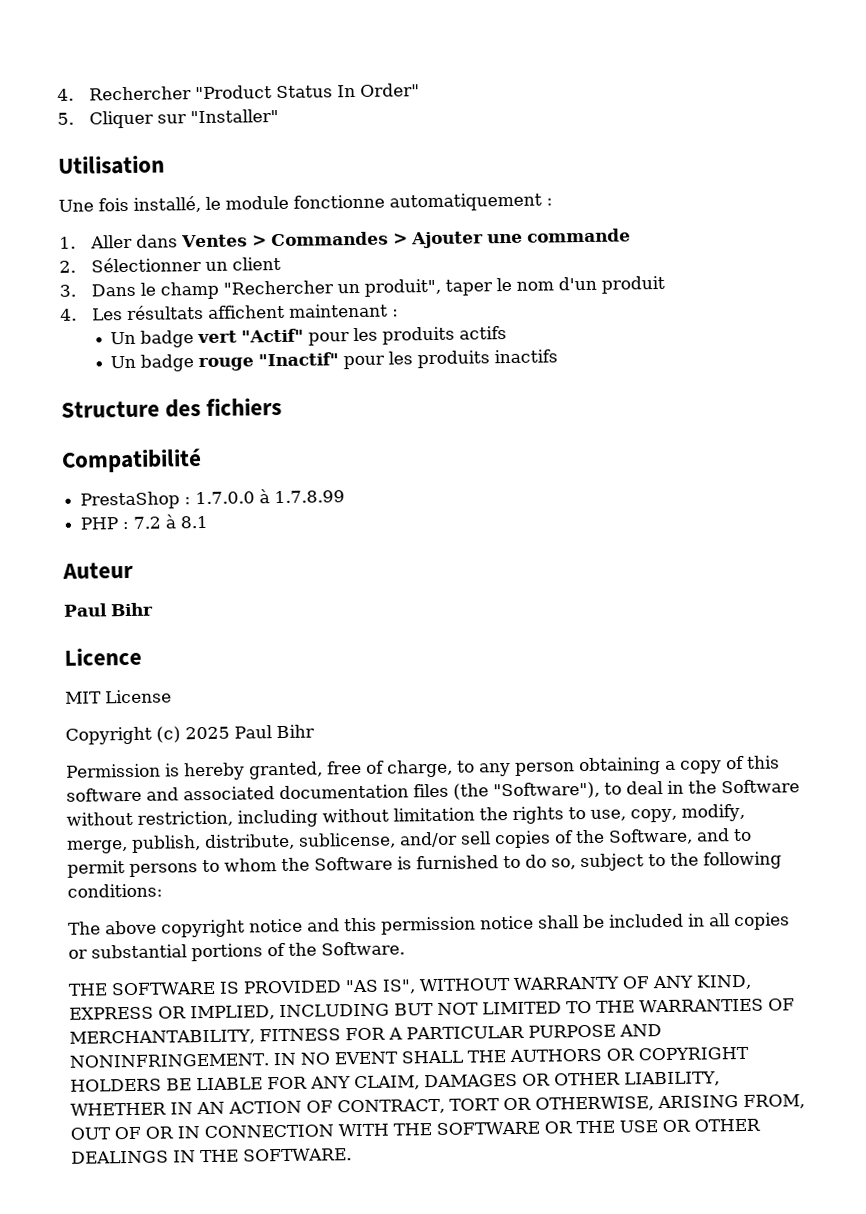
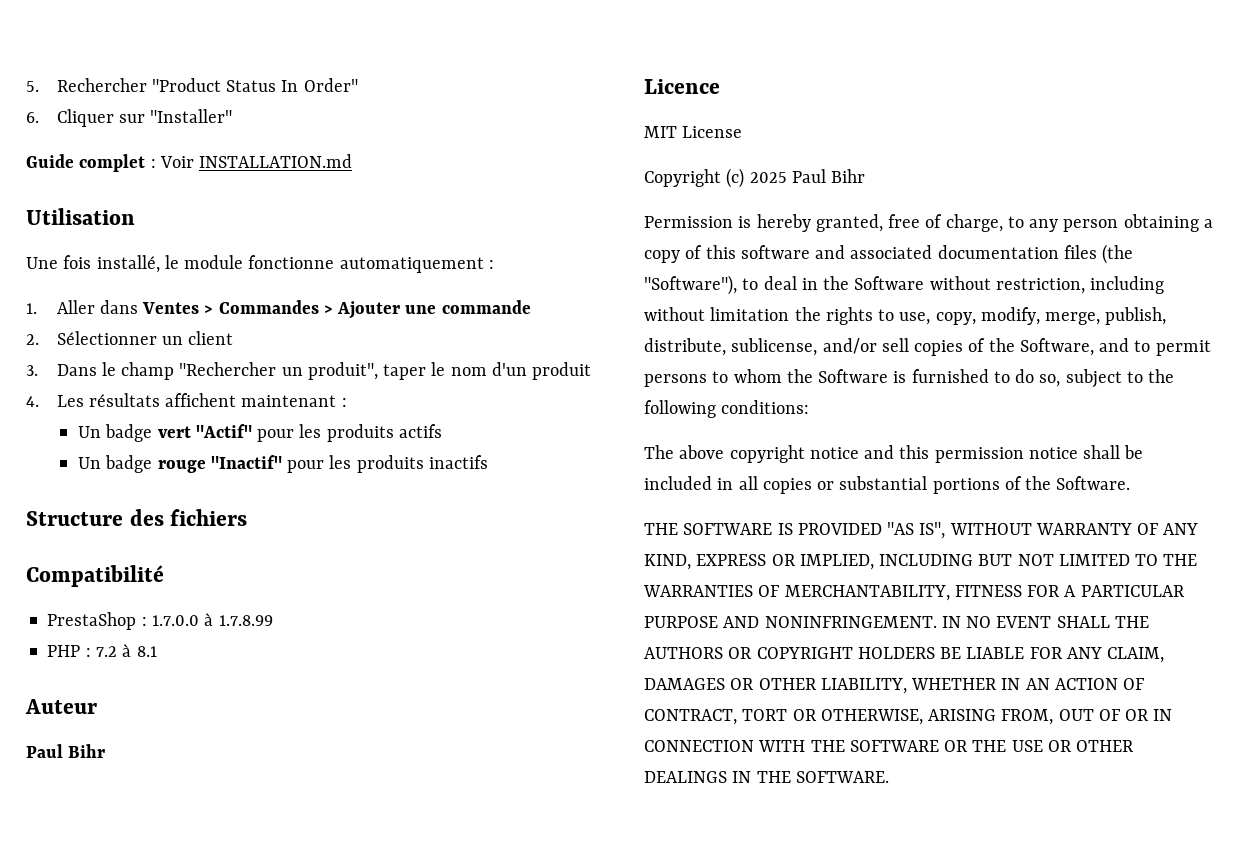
[57,88,74,101] 4. -> [26,81,39,92] 5.
[57,112,74,125] 5. -> [26,112,39,123] 6.
(280, 116) none -> [26,154,353,172] // Guide complet : Voir INSTALLATION.md

